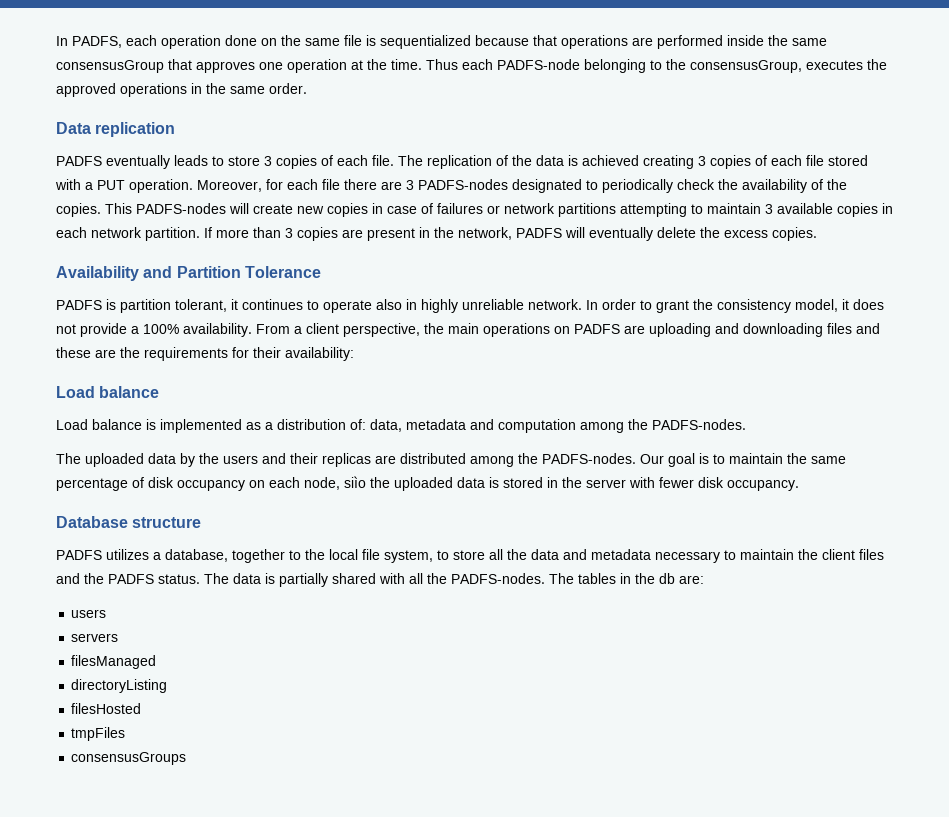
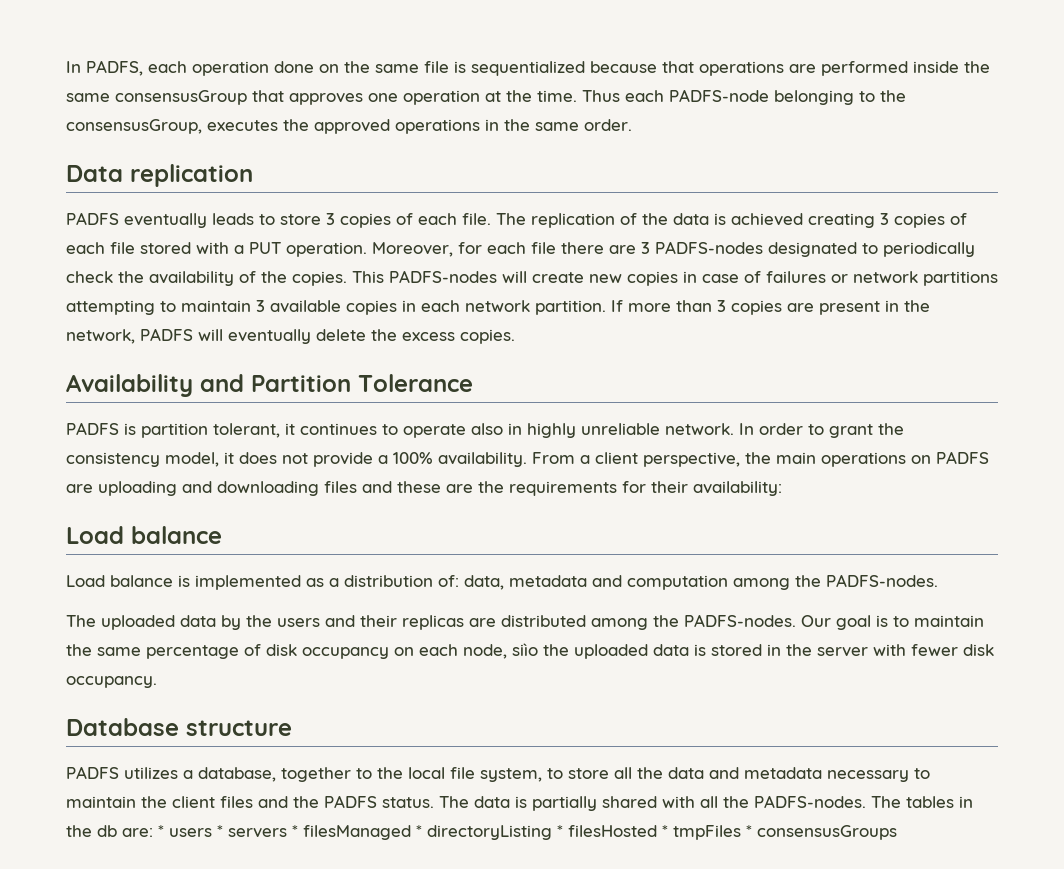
[71,609,107,618] // users // -> [158,825,223,837] * users *
(119, 637) // -> [292,825,298,837] *
(157, 662) // -> [416,825,422,837] *
(168, 686) // -> [557,825,563,837] *
(142, 708) // -> [662,825,668,837] *
(126, 734) // -> [746,825,752,837] *

